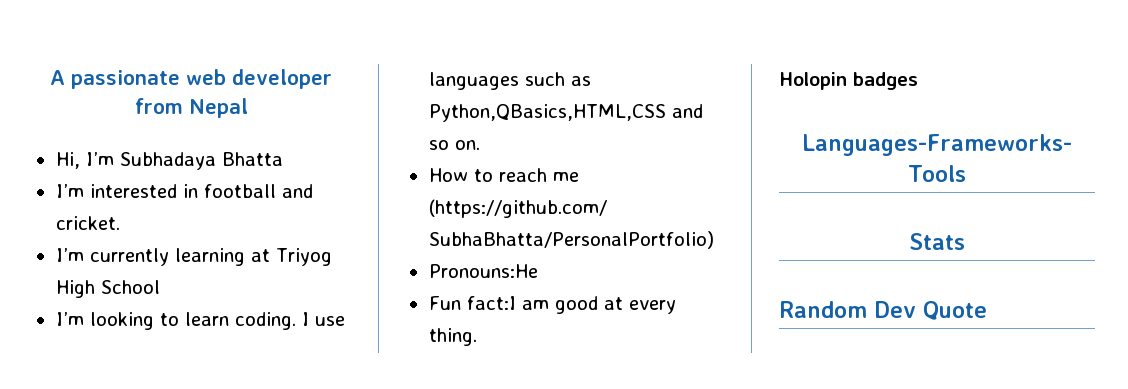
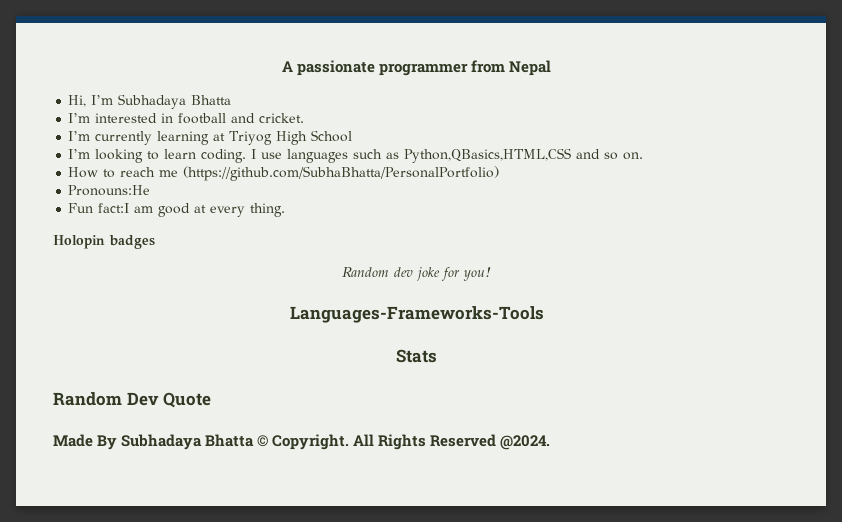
[186,69,332,89] web developer -> [379,63,469,76] programmer
(918, 81) none -> [342,267,491,281] // Random dev joke for you!
(987, 310) none -> [53,434,551,450] // Made By Subhadaya Bhatta © Copyright. All Rights Reserved @2024.

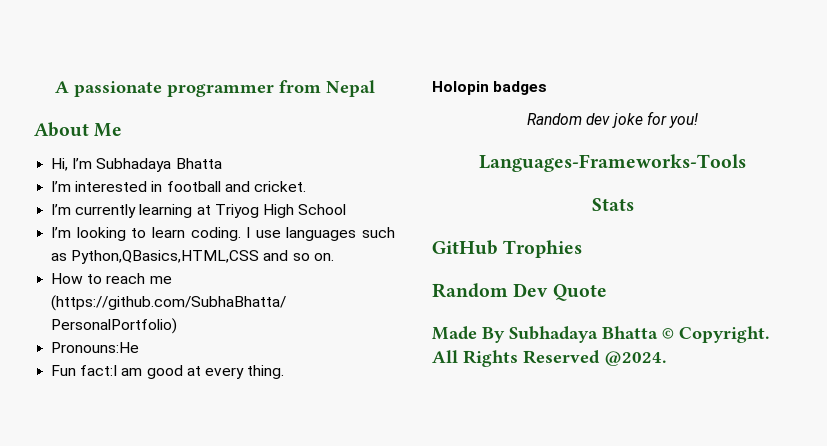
(552, 68) none -> [34,122,123,137] // About Me
(437, 356) none -> [432,240,583,258] // GitHub Trophies

